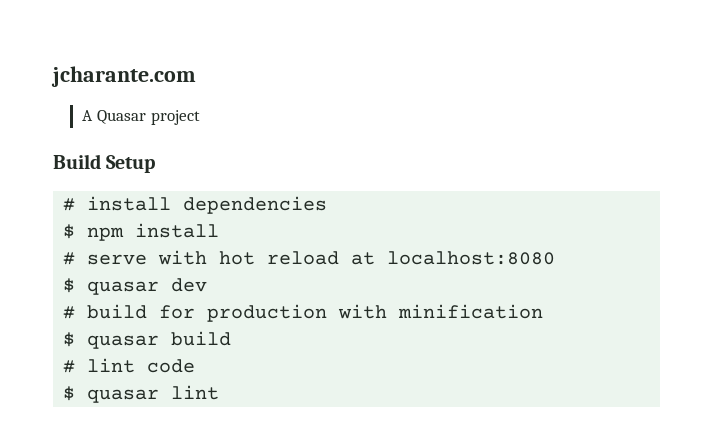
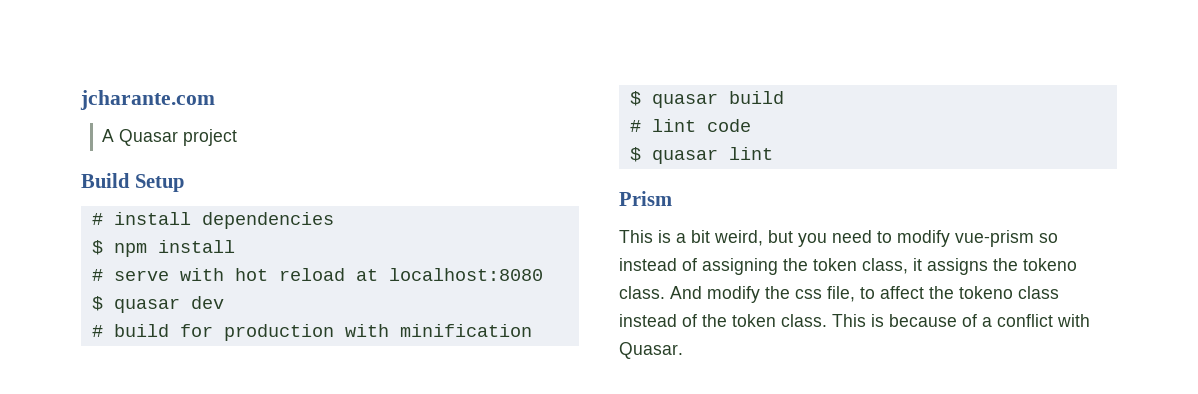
(220, 392) none -> [619,191,672,206] [619,230,1058,247] [619,258,1077,275] [619,286,1059,303] [619,314,1090,327] [619,342,683,359] // Prism // This is a bit weird, but you need to modify vue-prism so instead of assigning the token class, it assigns the tokeno class. And modify the css file, to affect the tokeno class instead of the token class. This is because of a conflict with Quasar.

